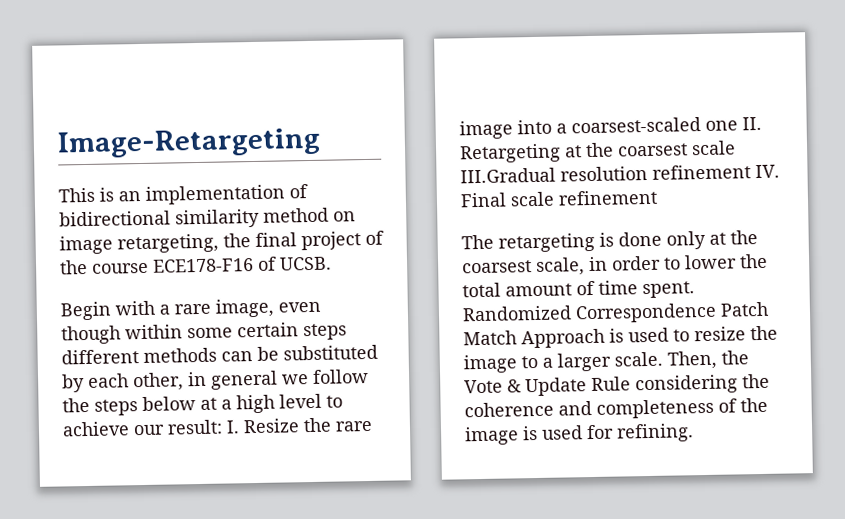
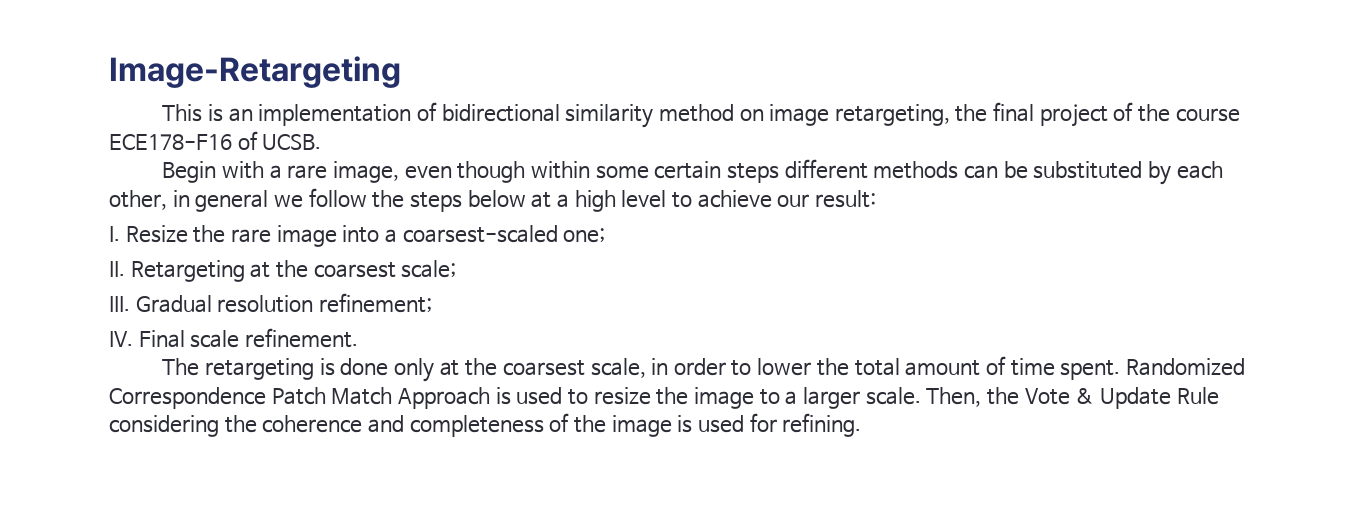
(223, 427) none -> (877, 199) //
[705,120,738,131] one -> [563,228,606,243] one; //
[691,140,736,156] [460,164,751,184] scale III.Gradual resolution refinement -> [401,260,457,278] [109,293,432,313] scale; // III. Gradual resolution refinement; //
[558,189,658,206] refinement -> [245,328,359,348] refinement.

